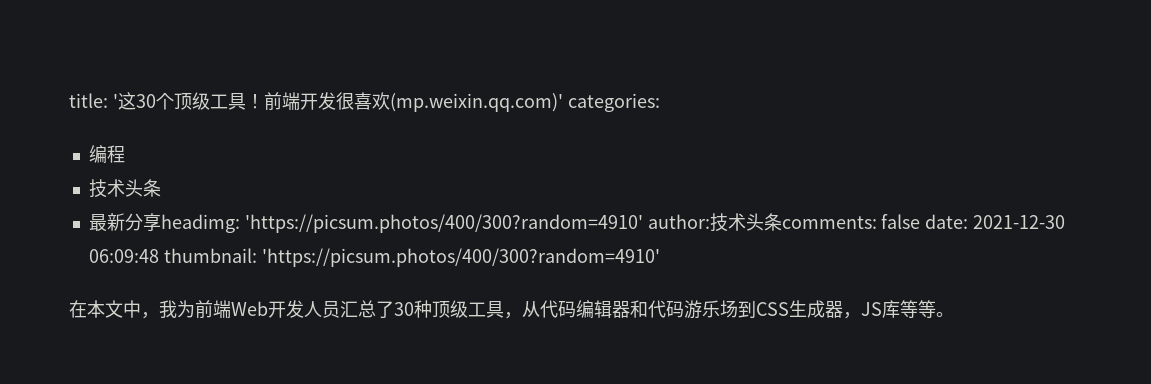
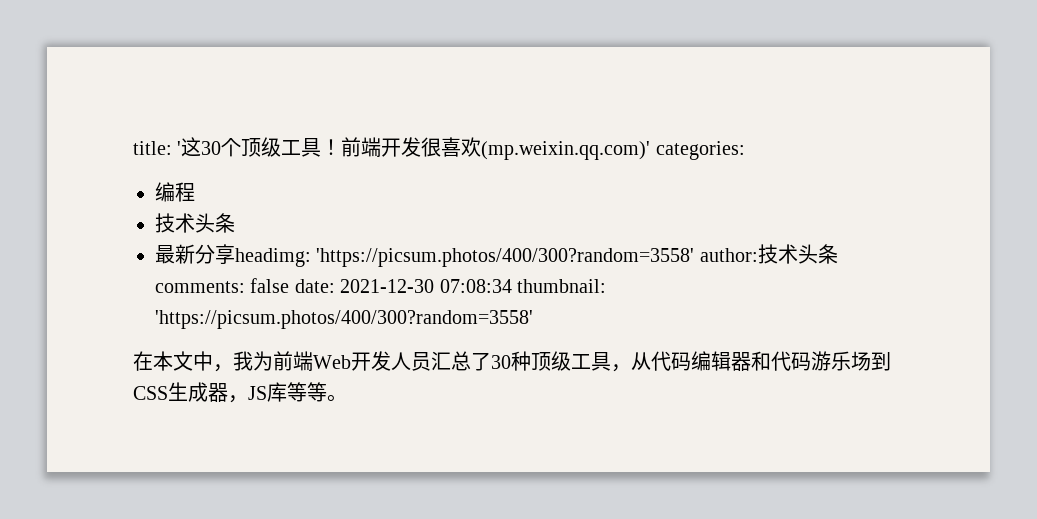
[244,214,643,233] 'https://picsum.photos/400/300?random=4910' -> [316,248,695,267] 'https://picsum.photos/400/300?random=3558'
[88,248,660,267] 06:09:48 thumbnail: 'https://picsum.photos/400/300?random=4910' -> [439,279,606,293] [155,310,533,329] 07:08:34 thumbnail: 'https://picsum.photos/400/300?random=3558'

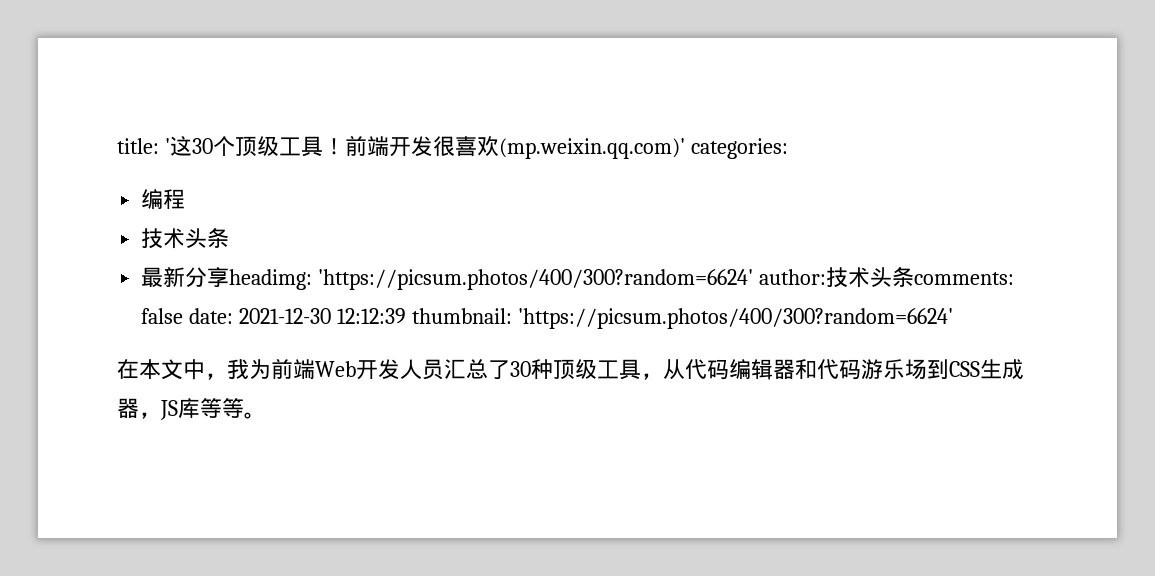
[316,248,695,267] 'https://picsum.photos/400/300?random=3558' -> [318,269,754,290] 'https://picsum.photos/400/300?random=6624'
[439,279,606,293] [155,310,533,329] 07:08:34 thumbnail: 'https://picsum.photos/400/300?random=3558' -> [337,308,953,329] 12:12:39 thumbnail: 'https://picsum.photos/400/300?random=6624'

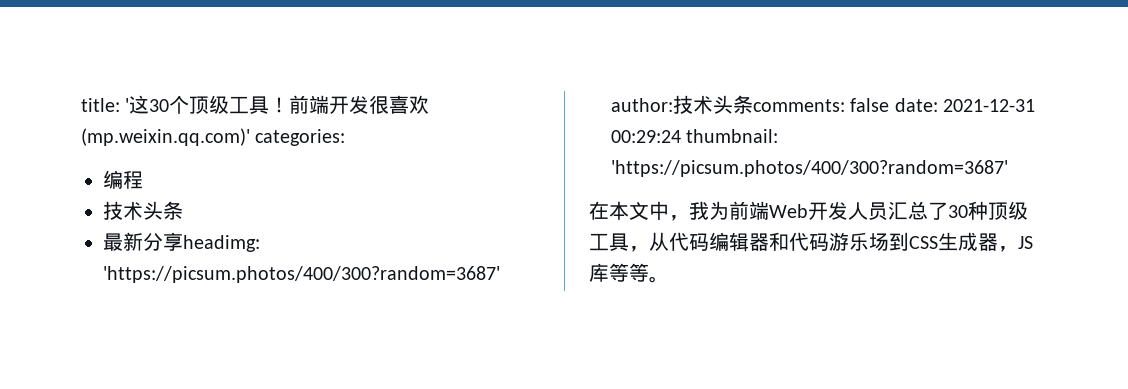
[318,269,754,290] 'https://picsum.photos/400/300?random=6624' -> [103,266,500,283] 'https://picsum.photos/400/300?random=3687'
[239,308,953,329] 2021-12-30 12:12:39 thumbnail: 'https://picsum.photos/400/300?random=6624' -> [943,99,1036,112] [611,129,779,143] [611,160,1008,177] 2021-12-31 00:29:24 thumbnail: 'https://picsum.photos/400/300?random=3687'

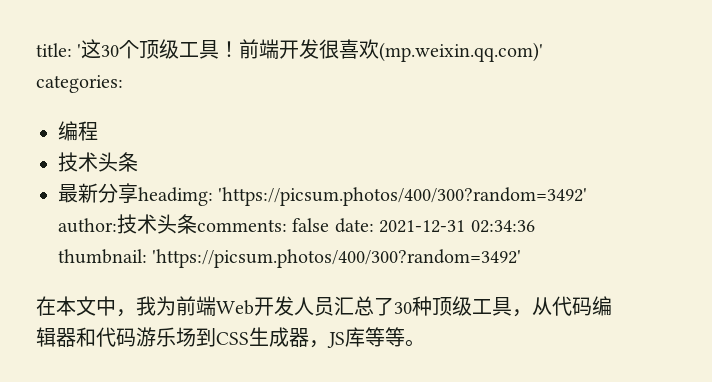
[103,266,500,283] 'https://picsum.photos/400/300?random=3687' -> [218,187,588,206] 'https://picsum.photos/400/300?random=3492'
[611,129,779,143] [611,160,1008,177] 00:29:24 thumbnail: 'https://picsum.photos/400/300?random=3687' -> [470,220,535,233] [58,249,522,268] 02:34:36 thumbnail: 'https://picsum.photos/400/300?random=3492'

